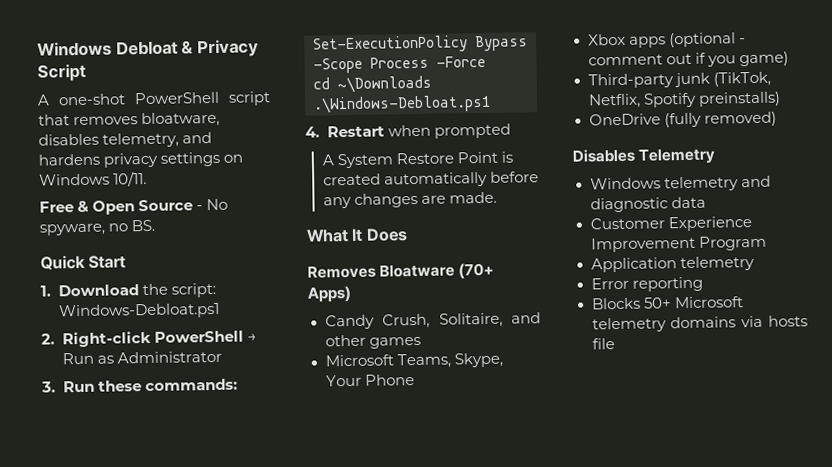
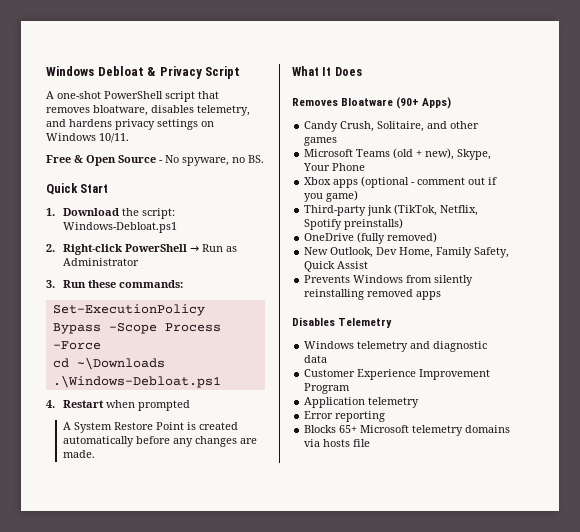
[458,262,495,280] (70+ -> [396,97,420,109] (90+
[396,353,451,369] Teams, -> [356,148,455,160] Teams (old + new),
(777, 119) none -> [304,247,510,258] [304,261,369,272] [304,275,474,286] [304,289,442,300] // New Outlook, Dev Home, Family Safety, Quick Assist // Prevents Windows from silently reinstalling removed apps
[642,297,672,309] 50+ -> [339,425,358,433] 65+

